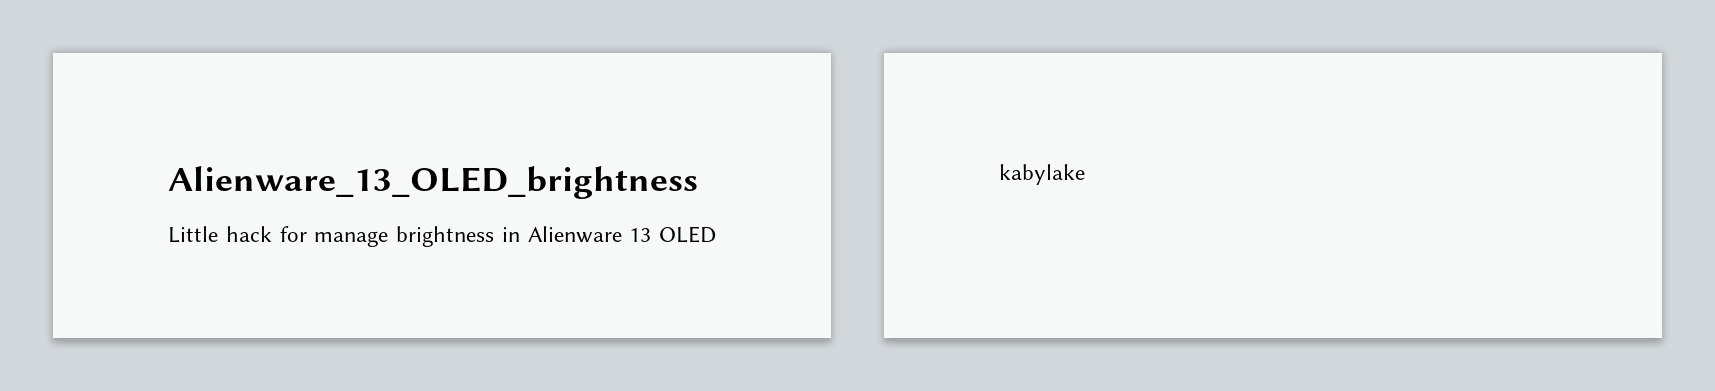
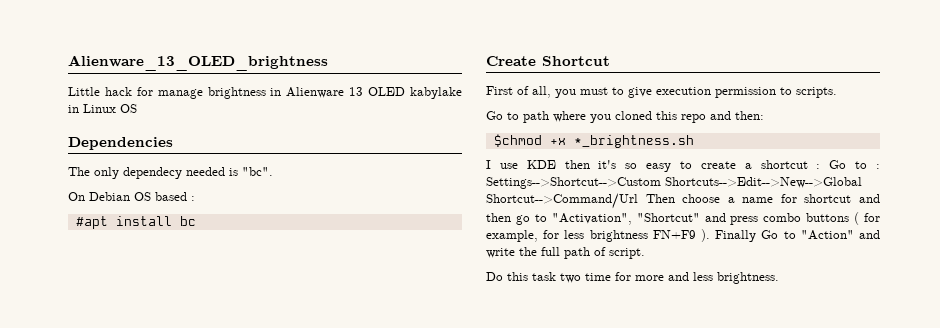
(1085, 174) none -> [68,104,137,113] [68,137,173,150] [68,167,273,179] [68,192,195,201] [75,216,196,229] [486,56,610,66] [486,86,837,98] [486,111,764,123] [493,134,694,148] [486,160,880,172] [486,177,862,189] [486,193,880,209] [486,212,880,225] [486,229,880,242] [486,247,645,259] [486,272,779,284] in Linux OS // Dependencies // The only dependecy needed is "bc". // On Debian OS based : // #apt install bc // Create Shortcut // First of all, you must to give execution permission to scripts. // Go to path where you cloned this repo and then: // $chmod +x *_brightness.sh // I use KDE then it's so easy to create a shortcut : Go to : Settings-->Shortcut-->Custom Shortcuts-->Edit-->New-->Global Shortcut-->Command/Url Then choose a name for shortcut and then go to "Activation", "Shortcut" and press combo buttons ( for example, for less brightness FN+F9 ). Finally Go to "Action" and write the full path of script. // Do this task two time for more and less brightness.

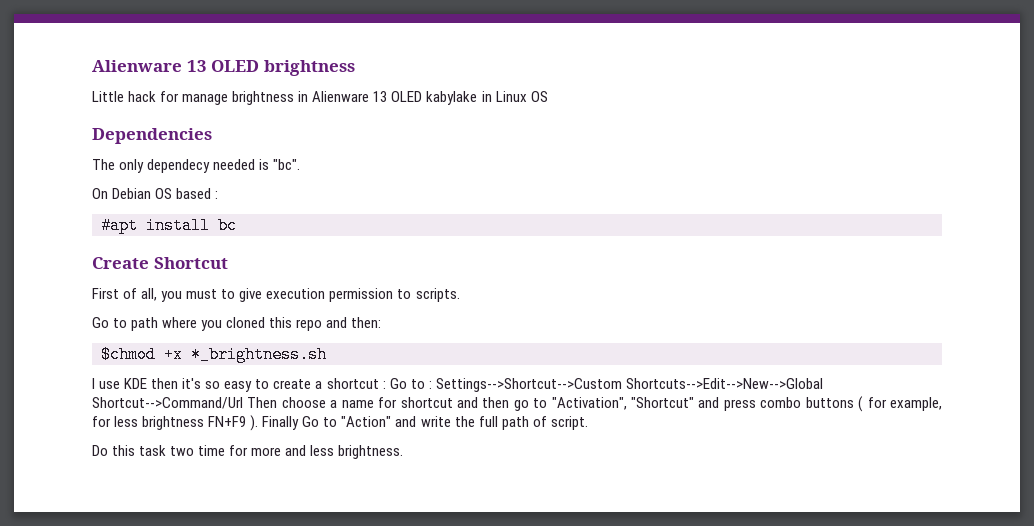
[68,55,328,71] Alienware_13_OLED_brightness -> [92,60,355,76] Alienware 13 OLED brightness

